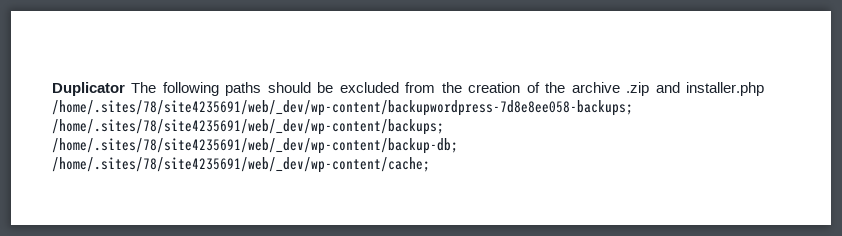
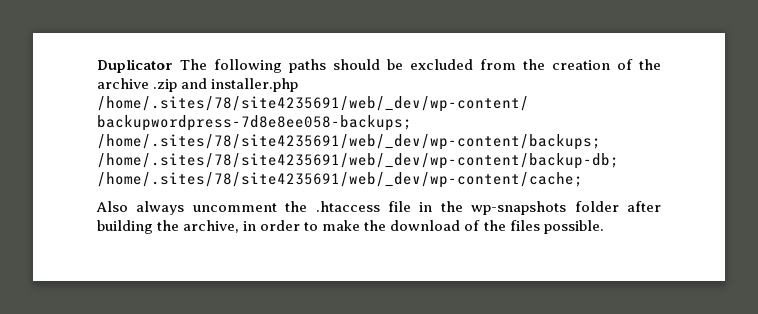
(430, 165) none -> [96,201,661,215] [97,220,604,234] // Also always uncomment the .htaccess file in the wp-snapshots folder after building the archive, in order to make the download of the files possible.

